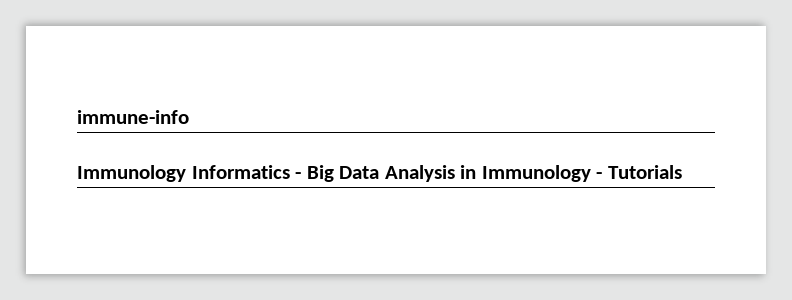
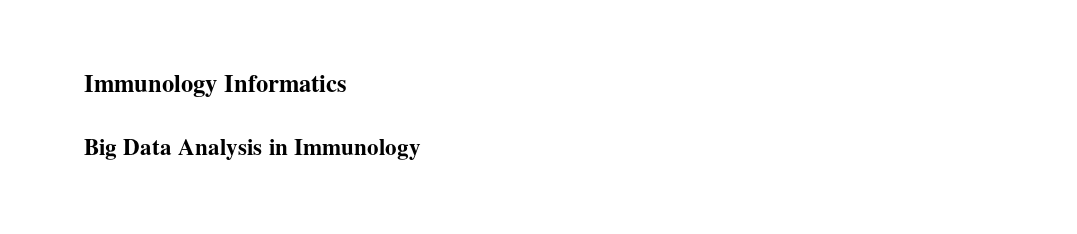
[77,110,189,124] immune-info // -> (84, 86) none
[295,172,302,179] - -> (347, 83) //
[596,165,682,179] - Tutorials -> (421, 149) none

